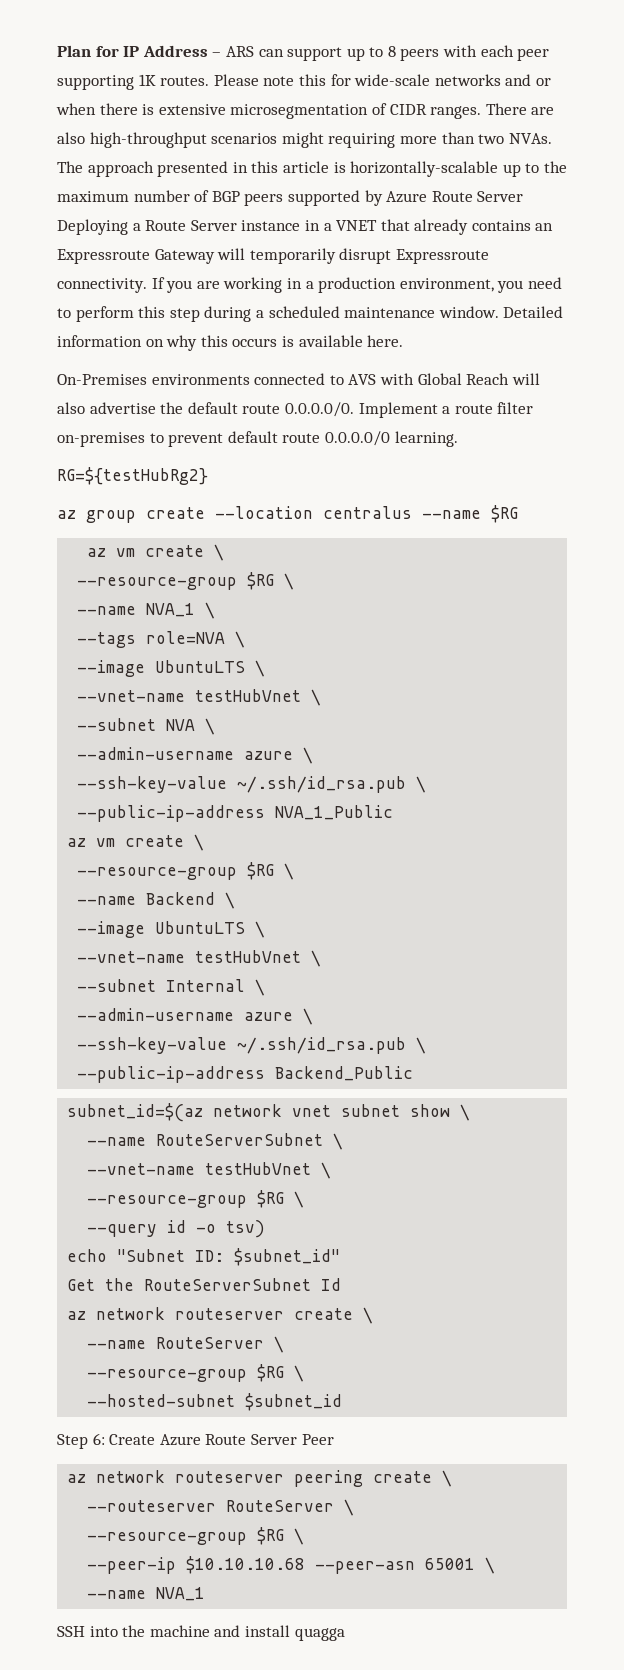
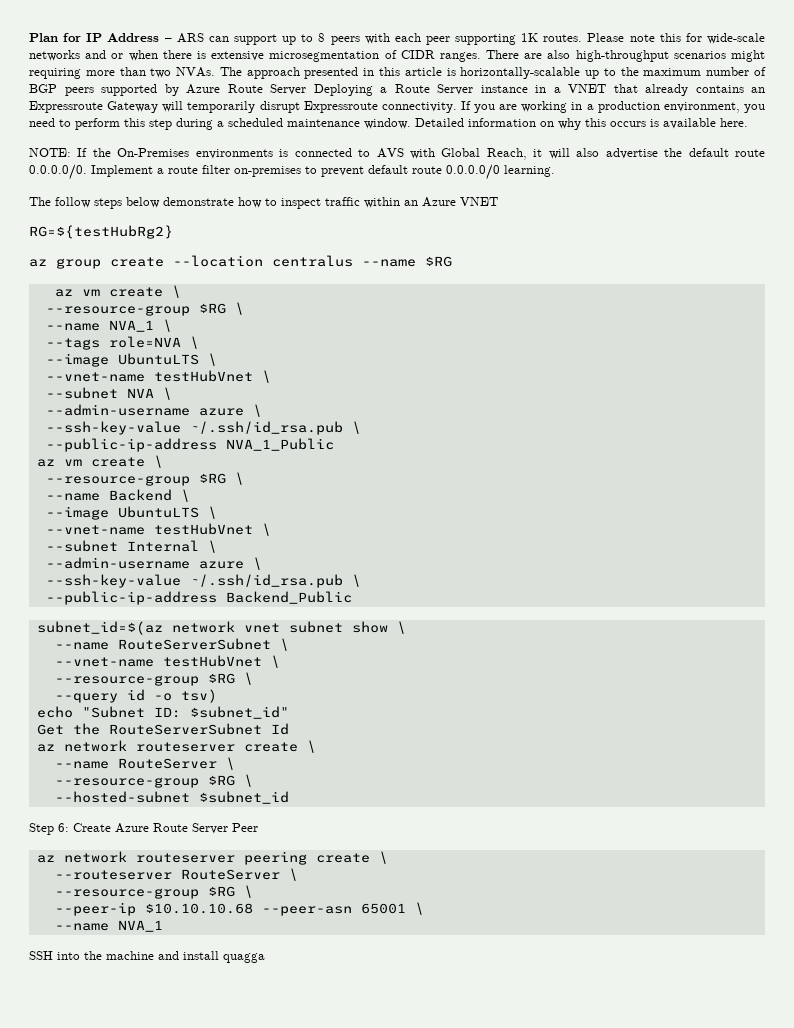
(404, 341) none -> [29,148,111,157] NOTE: If the
(250, 379) none -> [279,149,289,157] is
[466,373,510,385] Reach -> [486,148,543,160] Reach, it
(458, 439) none -> [29,197,498,209] // The follow steps below demonstrate how to inspect traffic within an Azure VNET

